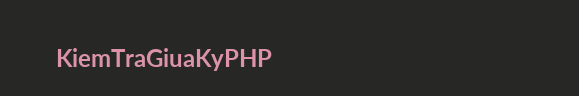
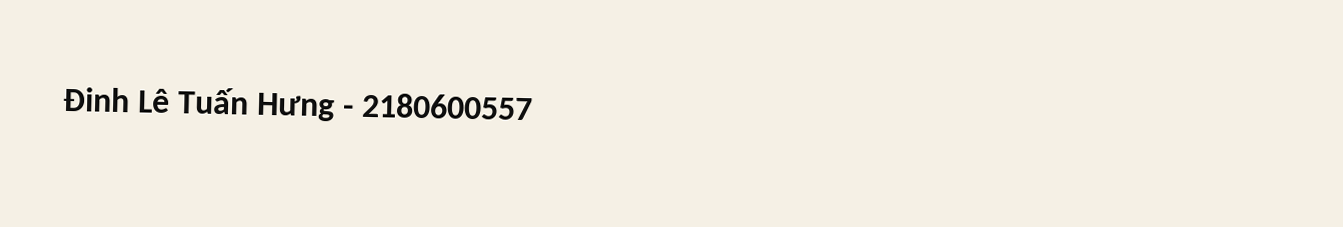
[56,48,272,71] KiemTraGiuaKyPHP -> [62,86,534,122] Đinh Lê Tuấn Hưng - 2180600557

